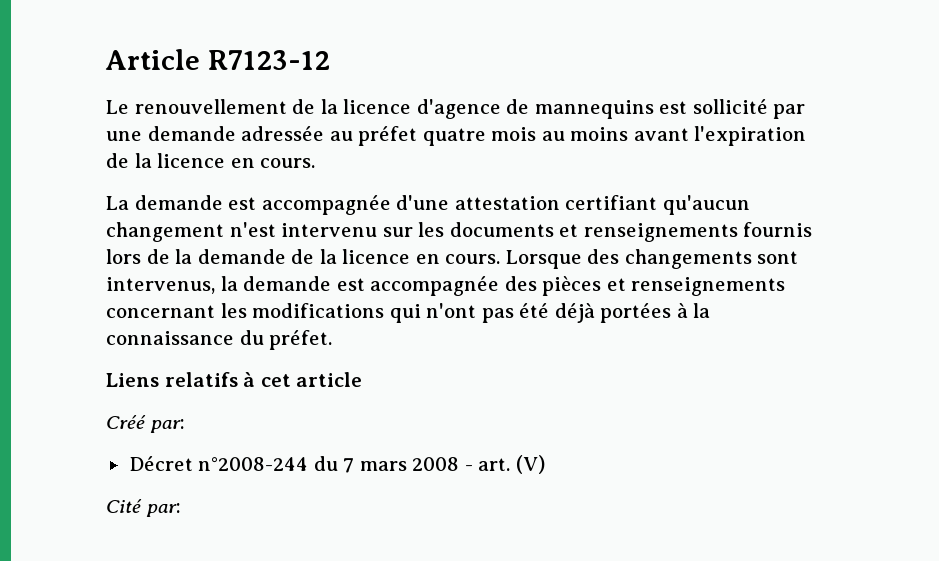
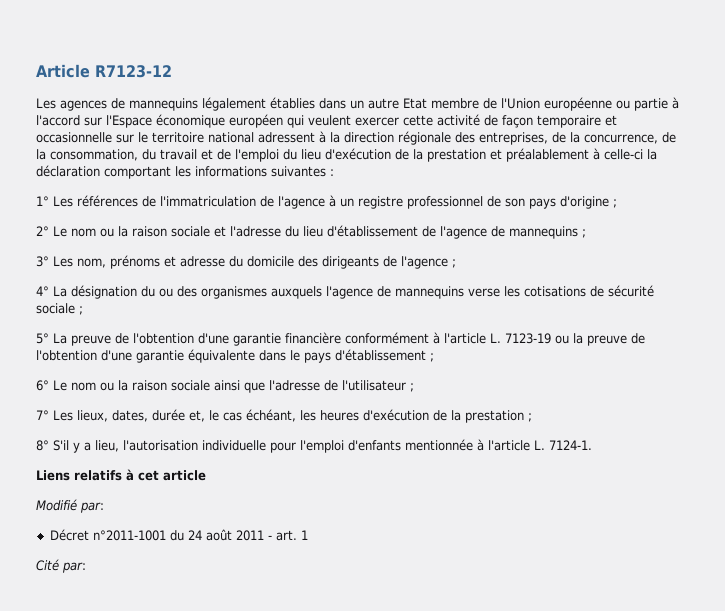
[106,99,806,119] [106,126,807,146] [106,153,316,168] [106,195,750,215] [106,222,813,242] [106,249,799,269] [106,276,786,296] [106,303,711,323] [106,330,333,350] Le renouvellement de la licence d'agence de mannequins est sollicité par une demande adressée au préfet quatre mois au moins avant l'expiration de la licence en cours. // La demande est accompagnée d'une attestation certifiant qu'aucun changement n'est intervenu sur les documents et renseignements fournis lors de la demande de la licence en cours. Lorsque des changements sont intervenus, la demande est accompagnée des pièces et renseignements concernant les modifications qui n'ont pas été déjà portées à la connaissance du préfet. -> [36,97,679,111] [36,114,617,128] [36,131,676,145] [36,148,657,162] [36,165,334,179] [36,195,617,209] [36,225,586,239] [36,255,456,269] [36,285,654,299] [36,303,83,315] [36,332,645,346] [36,349,434,363] [36,380,414,393] [36,409,532,423] [36,439,592,453] Les agences de mannequins légalement établies dans un autre Etat membre de l'Union européenne ou partie à l'accord sur l'Espace économique européen qui veulent exercer cette activité de façon temporaire et occasionnelle sur le territoire national adressent à la direction régionale des entreprises, de la concurrence, de la consommation, du travail et de l'emploi du lieu d'exécution de la prestation et préalablement à celle-ci la déclaration comportant les informations suivantes : // 1° Les références de l'immatriculation de l'agence à un registre professionnel de son pays d'origine ; // 2° Le nom ou la raison sociale et l'adresse du lieu d'établissement de l'agence de mannequins ; // 3° Les nom, prénoms et adresse du domicile des dirigeants de l'agence ; // 4° La désignation du ou des organismes auxquels l'agence de mannequins verse les cotisations de sécurité sociale ; // 5° La preuve de l'obtention d'une garantie financière conformément à l'article L. 7123-19 ou la preuve de l'obtention d'une garantie équivalente dans le pays d'établissement ; // 6° Le nom ou la raison sociale ainsi que l'adresse de l'utilisateur ; // 7° Les lieux, dates, durée et, le cas échéant, les heures d'exécution de la prestation ; // 8° S'il y a lieu, l'autorisation individuelle pour l'emploi d'enfants mentionnée à l'article L. 7124-1.
[106,415,146,429] Créé -> [36,499,77,511] Modifié
[198,456,460,473] n°2008-244 du 7 mars 2008 -> [92,529,264,541] n°2011-1001 du 24 août 2011
[515,455,545,474] (V) -> [300,530,308,540] 1

